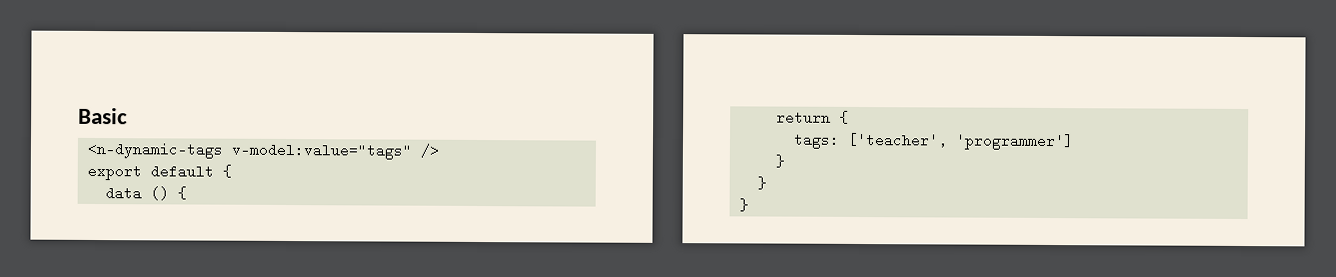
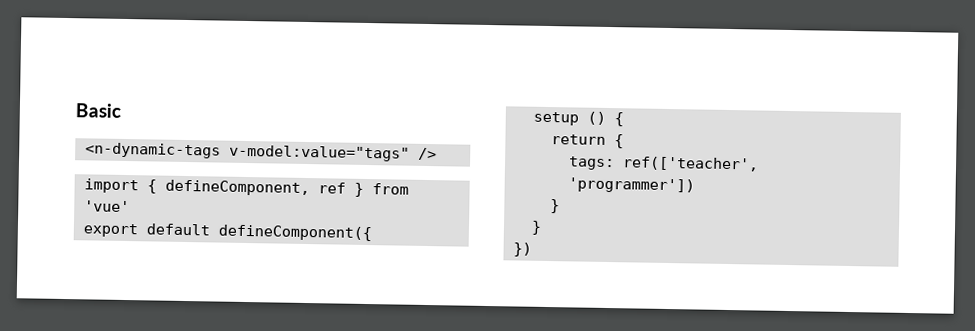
(439, 150) none -> [83,178,409,197] [83,200,130,213] // import { defineComponent, ref } from 'vue'
[221,164,232,178] [104,186,142,201] { // data -> [217,224,372,242] [532,111,579,126] defineComponent({ // setup
[846,132,1074,151] ['teacher', 'programmer'] -> [621,156,759,172] [567,177,695,194] ref(['teacher', 'programmer'])
[738,198,749,212] } -> [512,242,532,257] })

